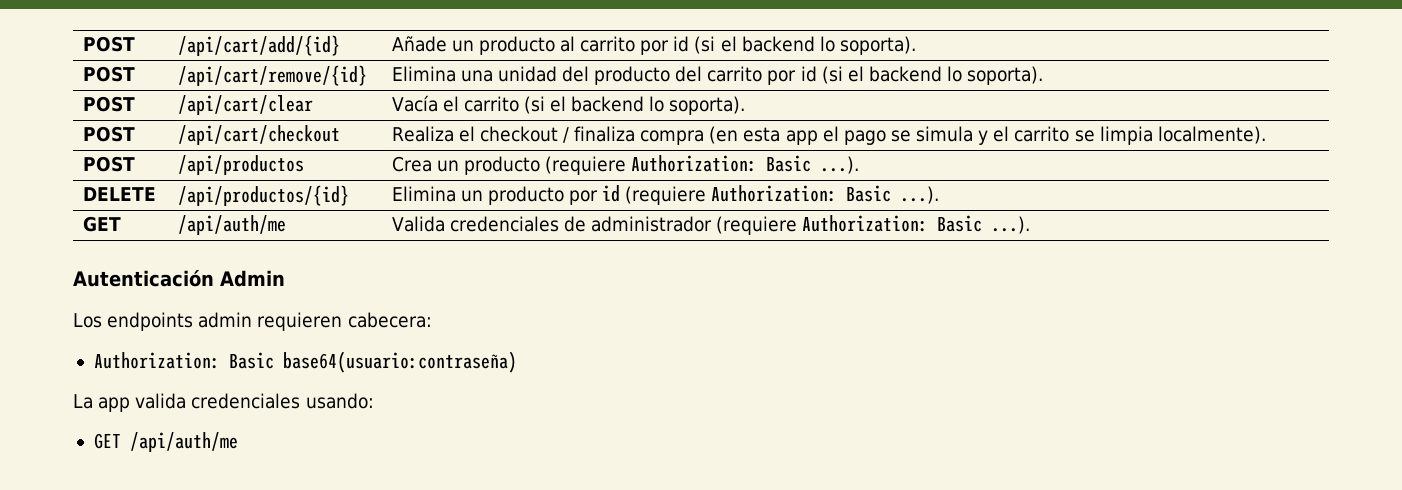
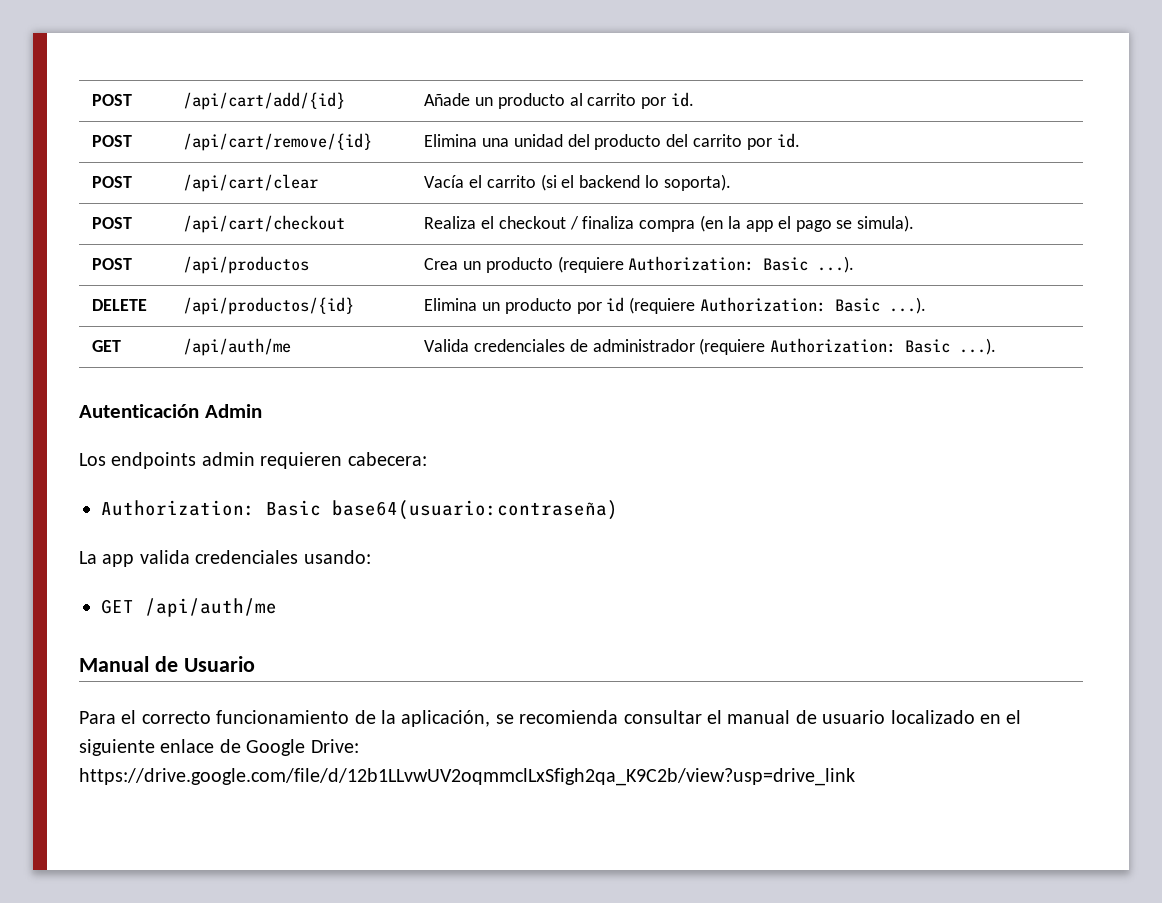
[673,36,916,55] id (si el backend lo soporta). -> [671,92,695,107] id.
[800,66,1044,85] id (si el backend lo soporta). -> [776,133,800,148] id.
[743,127,781,142] esta -> [728,216,742,229] la
[916,126,1266,145] simula y el carrito se limpia localmente). -> [857,215,915,232] simula).
(238, 442) none -> [79,656,255,672] [79,710,1022,727] [79,739,359,756] [79,768,855,786] // Manual de Usuario // Para el correcto funcionamiento de la aplicación, se recomienda consultar el manual de usuario localizado en el siguiente enlace de Google Drive: https://drive.google.com/file/d/12b1LLvwUV2oqmmclLxSfigh2qa_K9C2b/view?usp=drive_link

